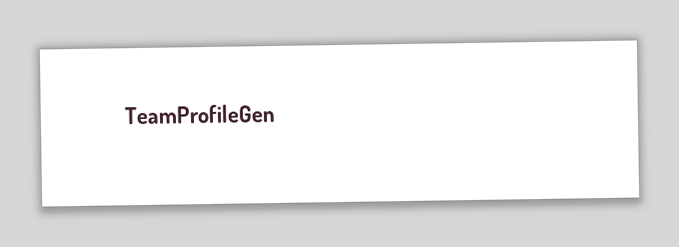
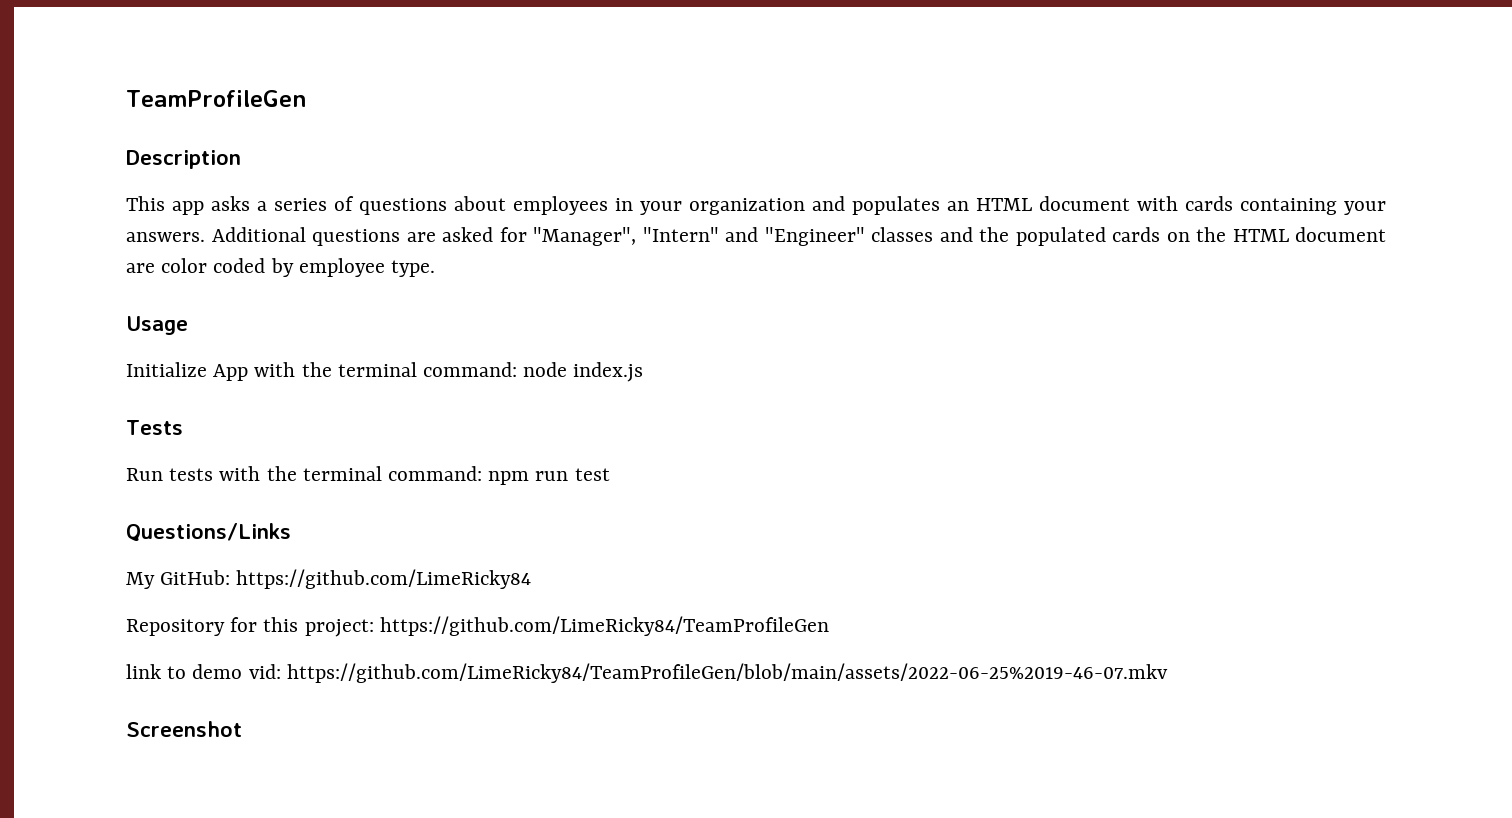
(275, 114) none -> [126,150,241,169] [126,196,1386,215] [126,227,1386,246] [126,258,436,277] [126,316,188,335] [126,362,644,382] [126,420,183,435] [126,466,610,485] [126,523,291,542] [126,569,532,589] [126,616,829,637] [126,663,1168,683] [126,721,242,737] // Description // This app asks a series of questions about employees in your organization and populates an HTML document with cards containing your answers. Additional questions are asked for "Manager", "Intern" and "Engineer" classes and the populated cards on the HTML document are color coded by employee type. // Usage // Initialize App with the terminal command: node index.js // Tests // Run tests with the terminal command: npm run test // Questions/Links // My GitHub: https://github.com/LimeRicky84 // Repository for this project: https://github.com/LimeRicky84/TeamProfileGen // link to demo vid: https://github.com/LimeRicky84/TeamProfileGen/blob/main/assets/2022-06-25%2019-46-07.mkv // Screenshot

